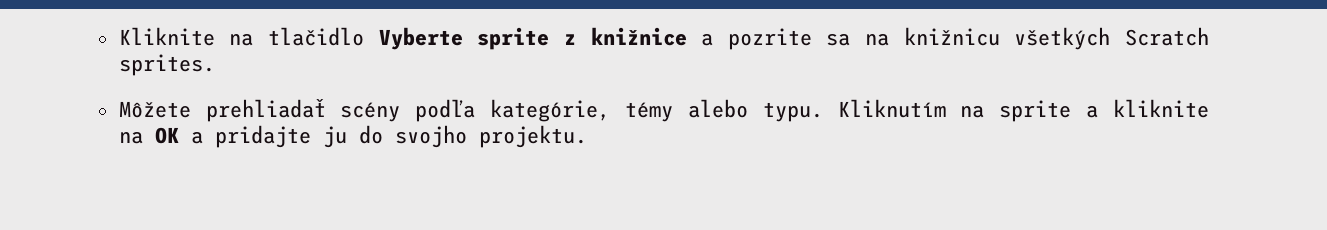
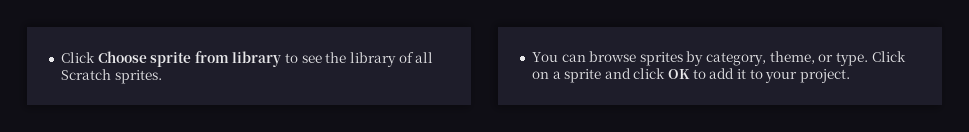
[118,27,1209,50] [118,54,215,76] [118,99,1209,122] [118,125,587,148] Kliknite na tlačidlo Vyberte sprite z knižnice a pozrite sa na knižnicu všetkých Scratch sprites. // Môžete prehliadať scény podľa kategórie, témy alebo typu. Kliknutím na sprite a kliknite na OK a pridajte ju do svojho projektu. -> [60,51,434,67] [60,69,162,84] [531,51,906,66] [531,68,850,83] Click Choose sprite from library to see the library of all Scratch sprites. // You can browse sprites by category, theme, or type. Click on a sprite and click OK to add it to your project.

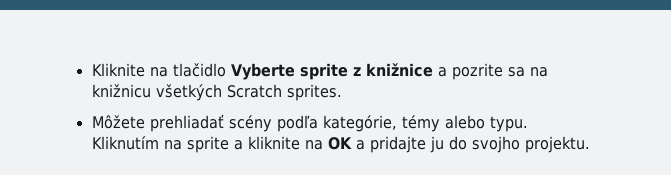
[60,51,434,67] [60,69,162,84] [531,51,906,66] [531,68,850,83] Click Choose sprite from library to see the library of all Scratch sprites. // You can browse sprites by category, theme, or type. Click on a sprite and click OK to add it to your project. -> [91,63,548,80] [91,84,342,101] [91,114,528,132] [91,136,590,153] Kliknite na tlačidlo Vyberte sprite z knižnice a pozrite sa na knižnicu všetkých Scratch sprites. // Môžete prehliadať scény podľa kategórie, témy alebo typu. Kliknutím na sprite a kliknite na OK a pridajte ju do svojho projektu.

